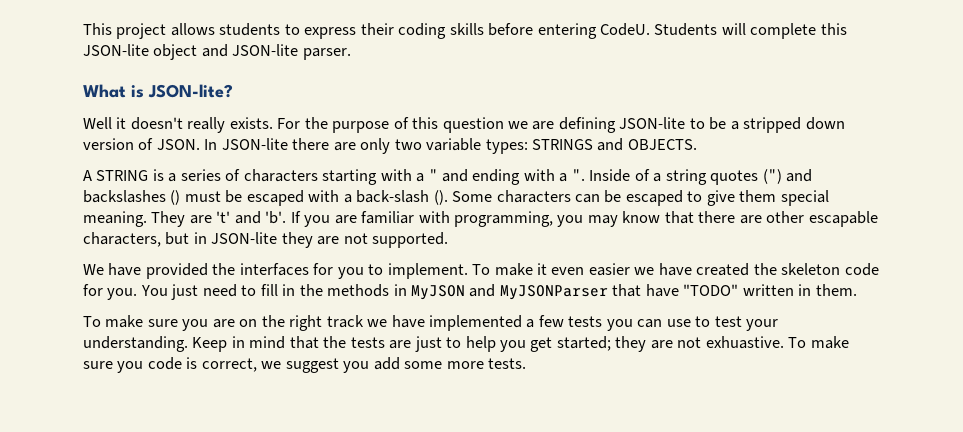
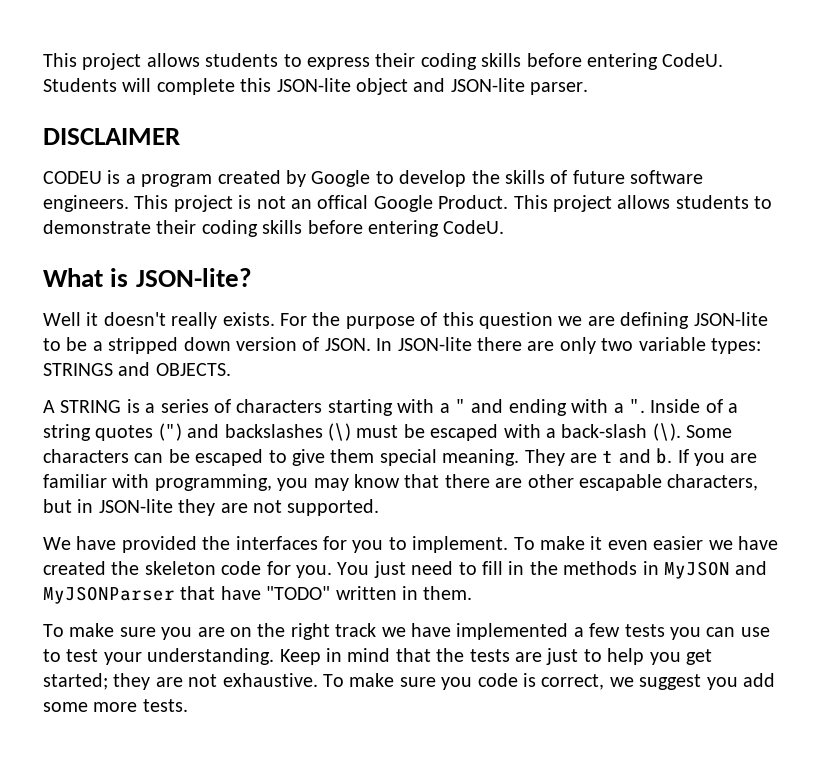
(351, 54) none -> [43,128,180,145] [43,170,704,187] [43,195,773,212] [43,220,505,237] // DISCLAIMER // CODEU is a program created by Google to develop the skills of future software engineers. This project is not an offical Google Product. This project allows students to demonstrate their coding skills before entering CodeU.
[170,190,181,205] () -> [328,423,351,441] (\)
[433,190,448,205] (). -> [652,423,681,441] (\).
[216,211,287,224] 't' and 'b'. -> [602,448,673,464] t and b.
[705,336,784,349] exhuastive. -> [222,673,318,687] exhaustive.

